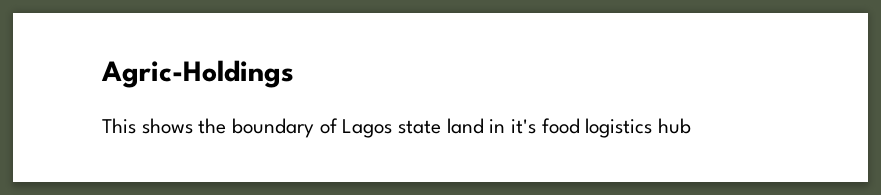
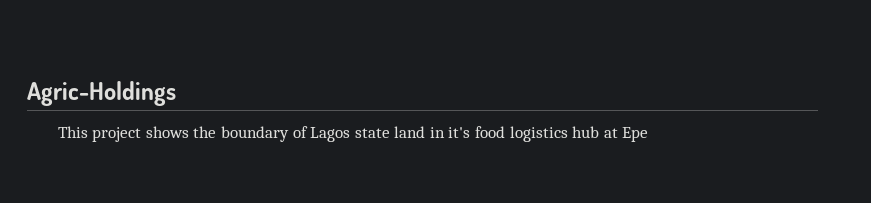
(136, 126) none -> [92,127,142,142] project
(692, 126) none -> [603,127,649,142] at Epe

